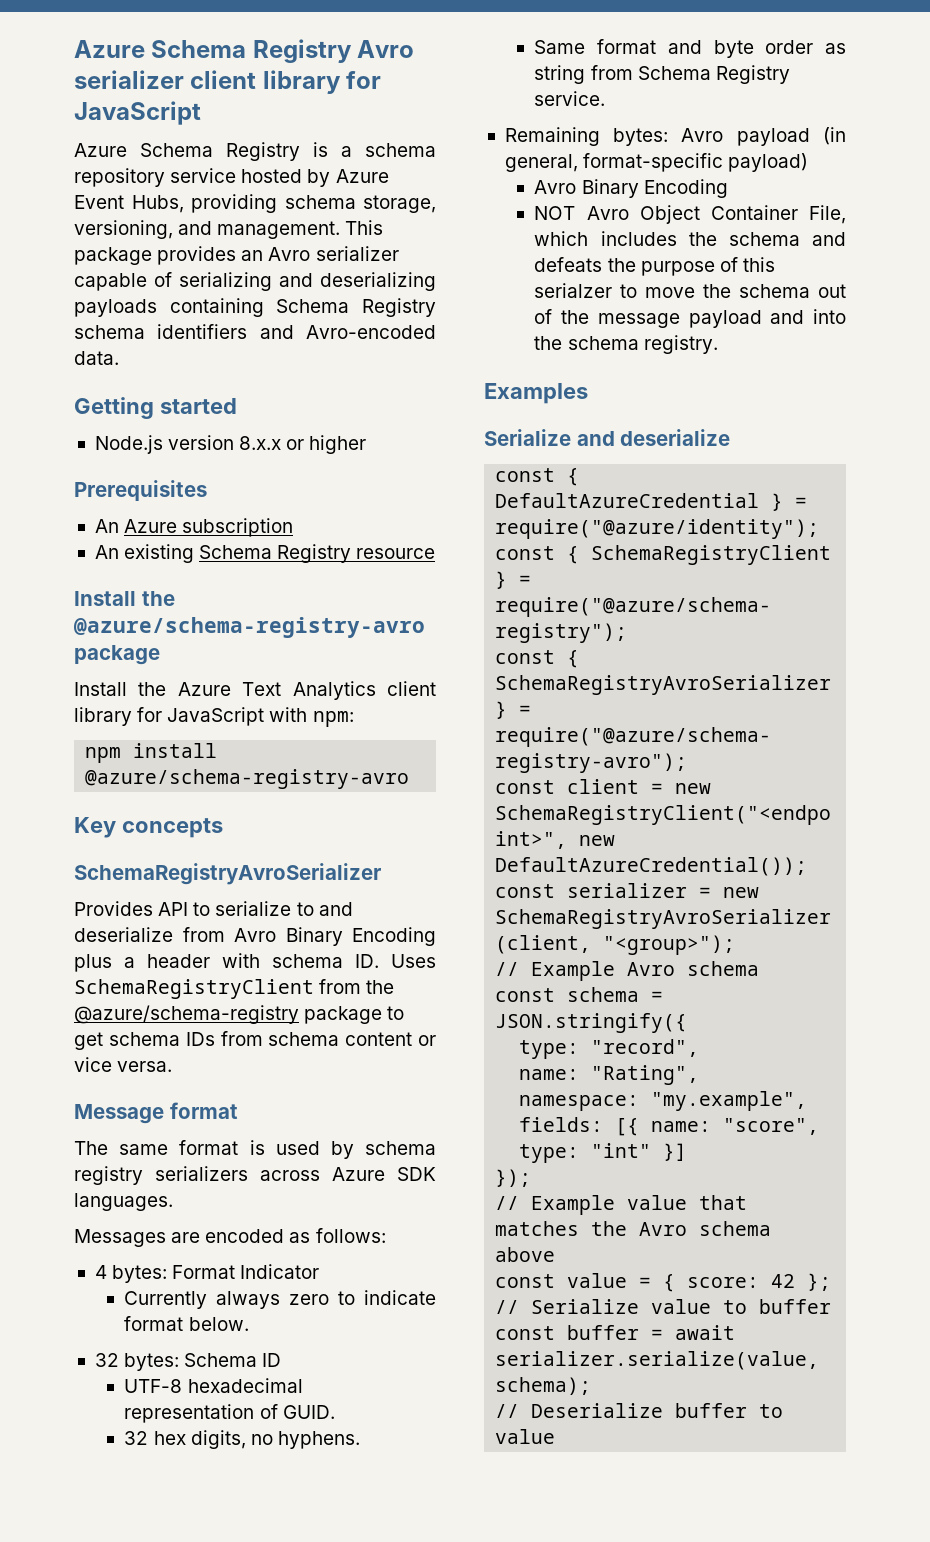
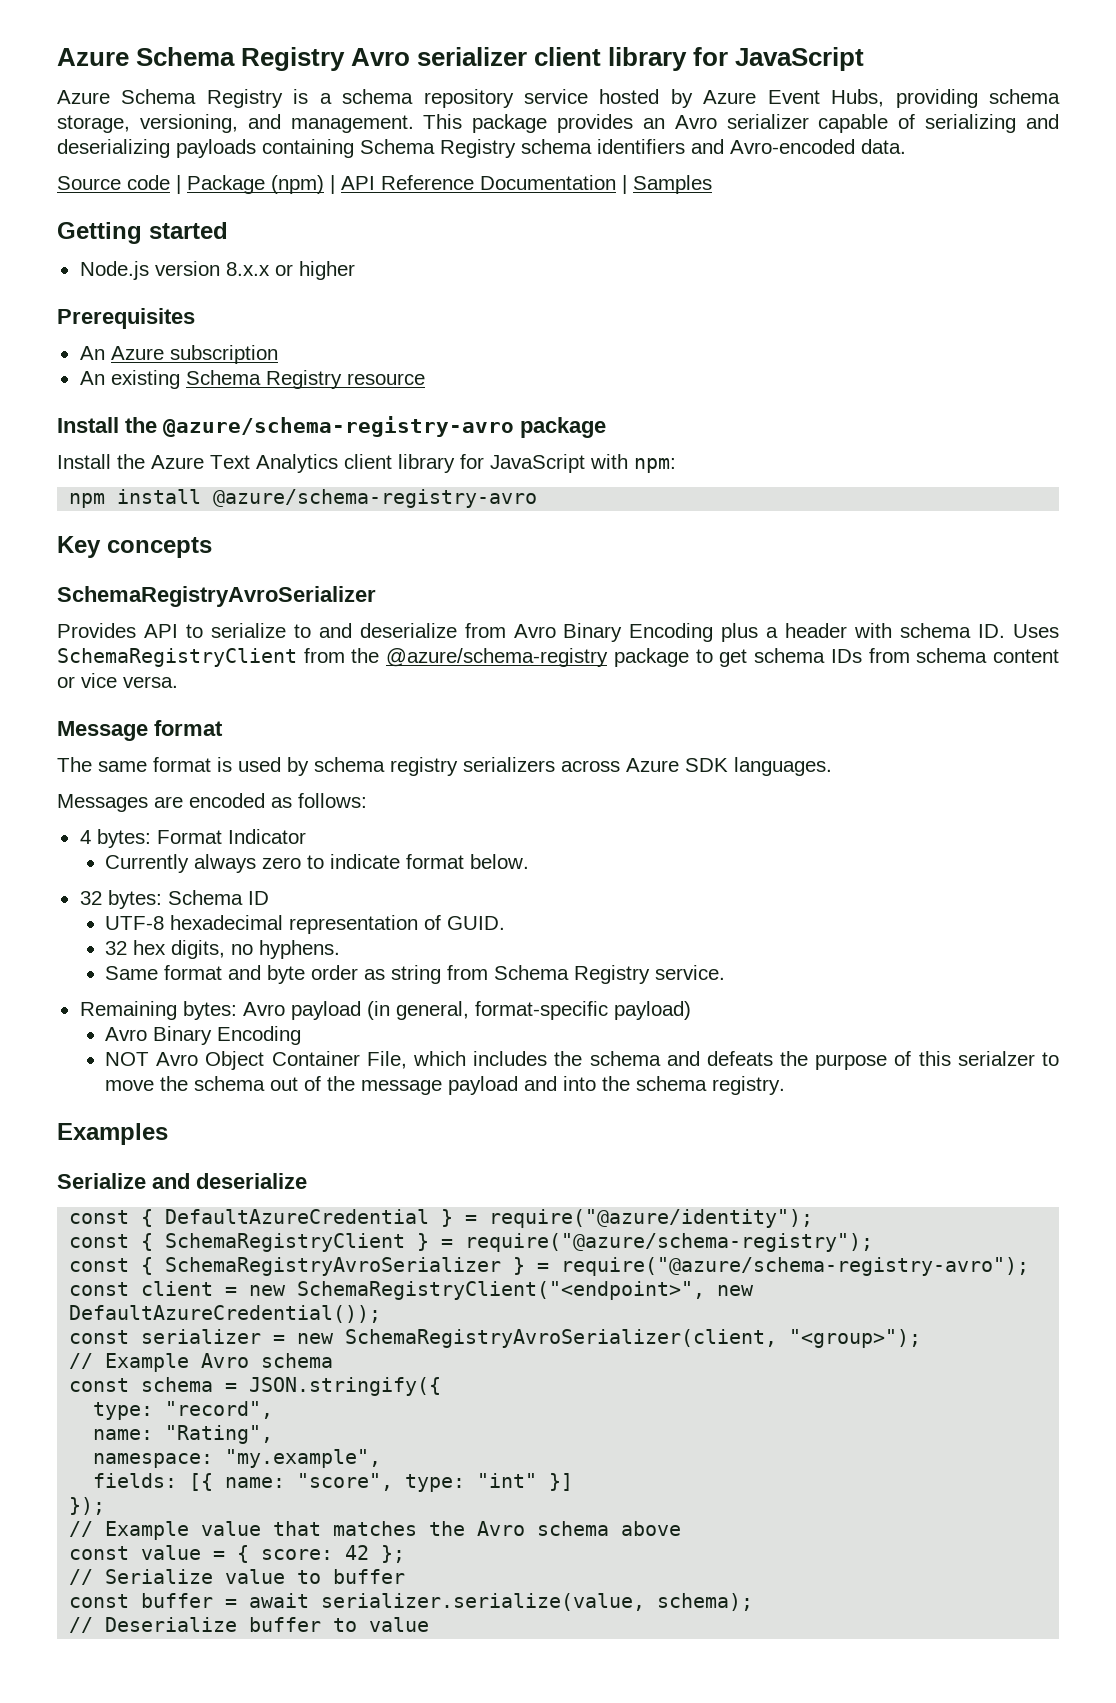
(119, 358) none -> [57,175,712,194] // Source code | Package (npm) | API Reference Documentation | Samples

